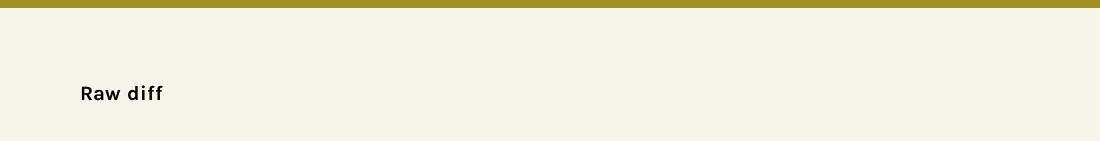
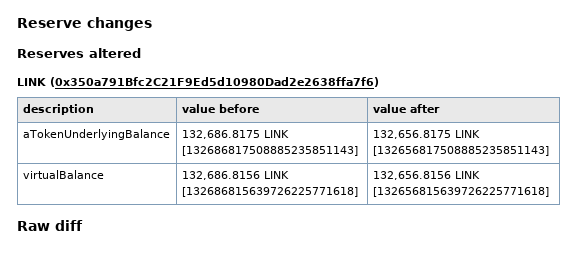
(80, 93) none -> [17,17,152,31] [17,48,141,58] [17,77,379,87] [22,104,94,115] [181,104,259,113] [372,104,440,113] [22,129,170,140] [181,130,289,139] [181,146,358,156] [372,130,480,139] [372,146,549,156] [22,170,104,179] [181,171,289,180] [181,187,358,197] [372,171,480,180] [372,187,549,197] Reserve changes // Reserves altered // LINK (0x350a791Bfc2C21F9Ed5d10980Dad2e2638ffa7f6) // description | value before | value after // aTokenUnderlyingBalance | 132,686.8175 LINK [132686817508885235851143] | 132,656.8175 LINK [132656817508885235851143] // virtualBalance | 132,686.8156 LINK [132686815639726225771618] | 132,656.8156 LINK [132656815639726225771618] //

